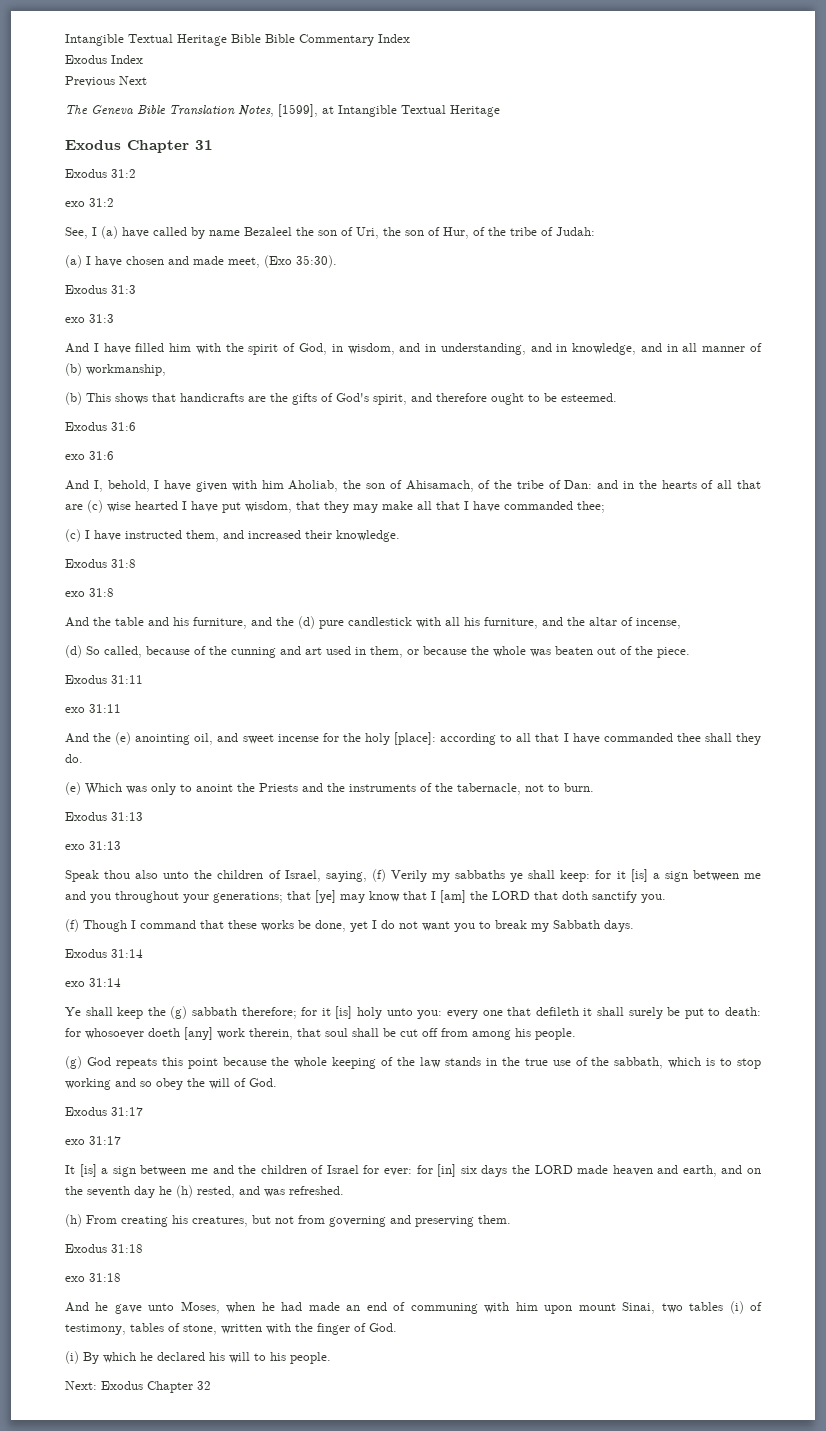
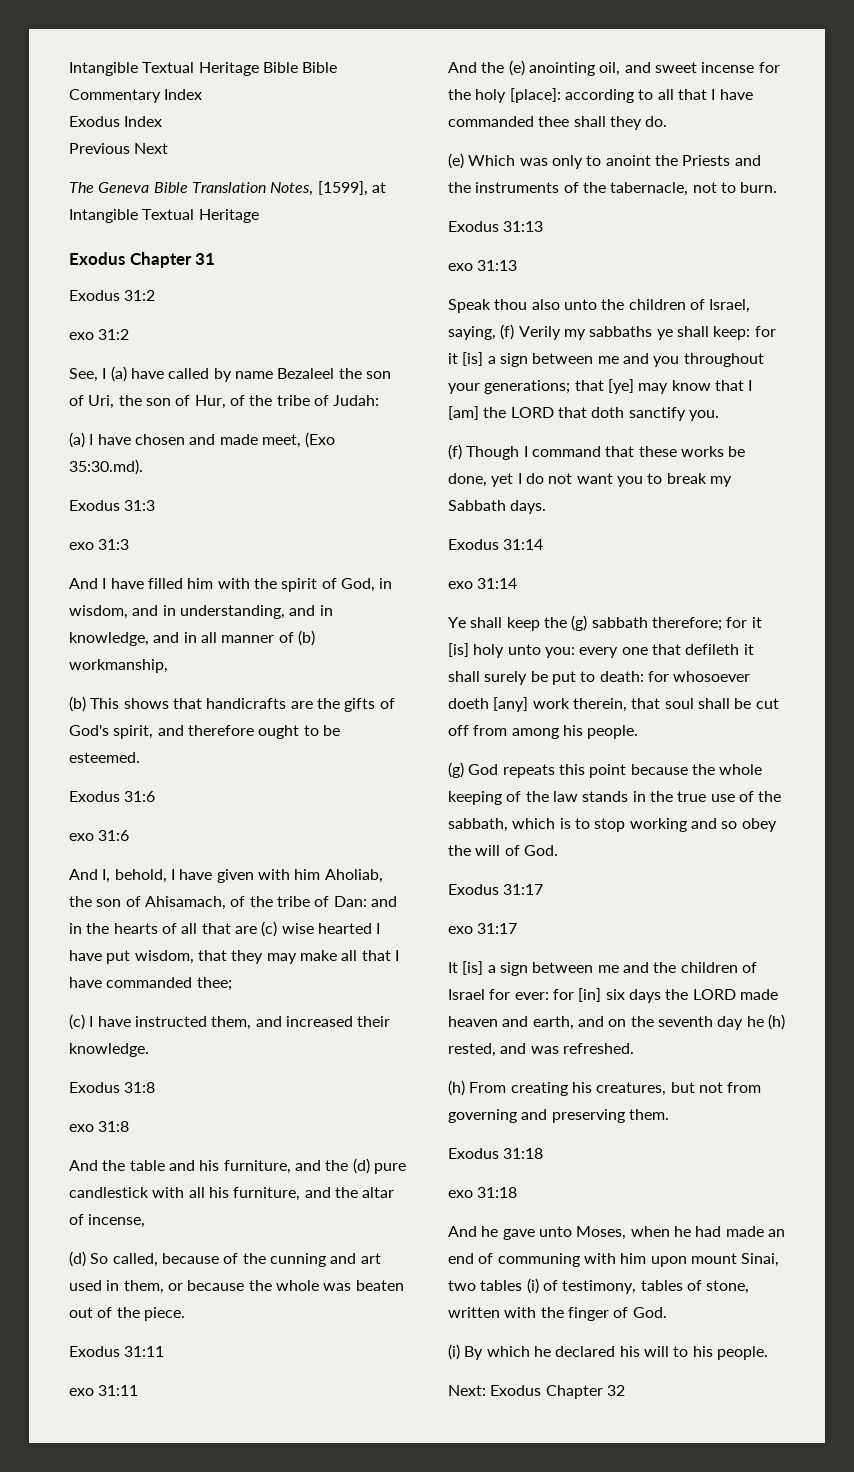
[296,255,337,268] 35:30). -> [69,459,143,475] 35:30.md).

